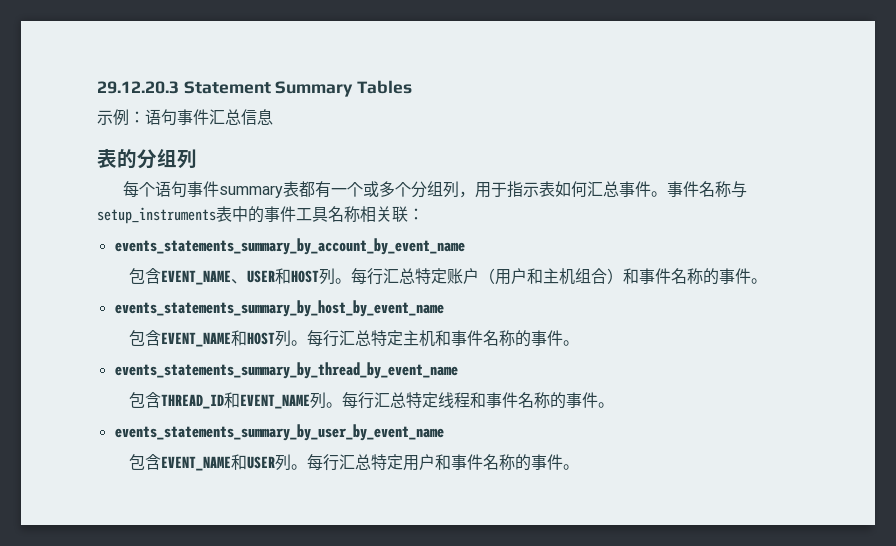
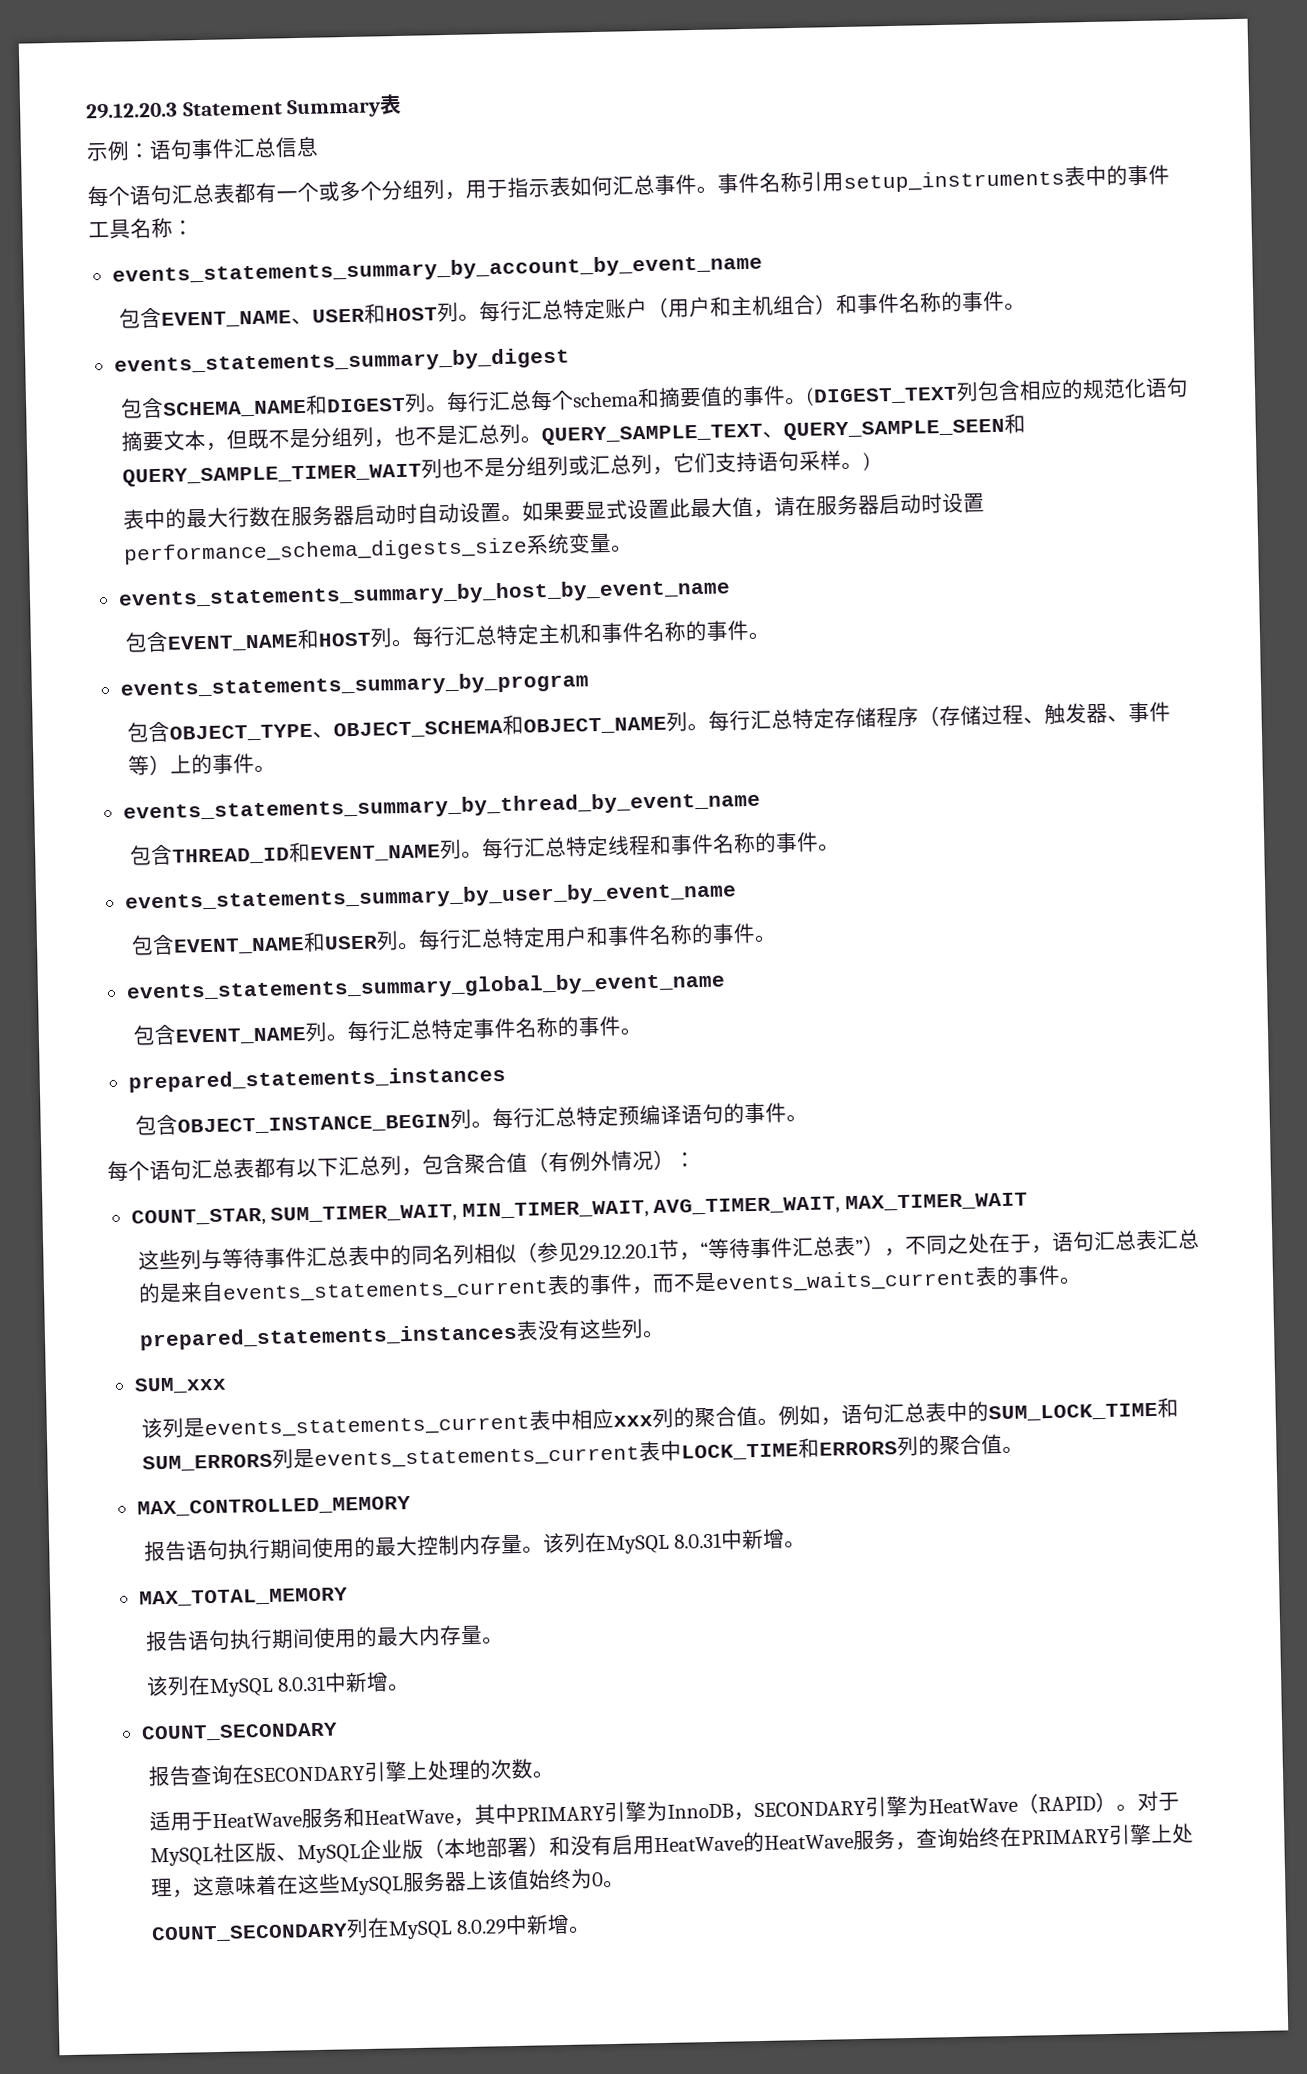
[357,80,413,94] Tables -> [379,93,403,115] 表
[97,148,197,169] [123,181,284,198] // 表的分组列 // 每个语句事件summary -> [87,183,215,208] // 每个语句汇总
[731,181,748,198] 与 -> [801,171,844,192] 引用
[360,206,408,222] 相关联 -> (173, 227) none
(767, 281) none -> [113,347,570,376] [119,377,1189,419] [120,413,1026,452] [121,450,871,487] [122,492,985,530] [122,533,633,565] // events_statements_summary_by_digest // 包含SCHEMA_NAME和DIGEST列。每行汇总每个schema和摘要值的事件。(DIGEST_TEXT列包含相应的规范化语句摘要文本，但既不是分组列，也不是汇总列。QUERY_SAMPLE_TEXT、QUERY_SAMPLE_SEEN和QUERY_SAMPLE_TIMER_WAIT列也不是分组列或汇总列，它们支持语句采样。) // 表中的最大行数在服务器启动时自动设置。如果要显式设置此最大值，请在服务器启动时设置performance_schema_digests_size系统变量。
(579, 343) none -> [119,671,589,700] [126,701,1171,743] [127,753,276,776] // events_statements_summary_by_program // 包含OBJECT_TYPE、OBJECT_SCHEMA和OBJECT_NAME列。每行汇总特定存储程序（存储过程、触发器、事件等）上的事件。
(579, 467) none -> [125,971,726,1003] [132,1015,642,1046] [127,1066,506,1093] [134,1102,808,1136] [107,1149,696,1183] [130,1192,1028,1228] [137,1228,1200,1271] [137,1264,1082,1304] [138,1318,665,1351] [133,1376,227,1394] [140,1397,1179,1439] [141,1434,1024,1472] [136,1496,411,1517] [143,1528,807,1562] [138,1587,348,1607] [144,1625,504,1652] [145,1671,411,1698] [140,1722,338,1742] [147,1758,554,1787] [148,1790,1180,1832] [149,1823,1194,1867] [149,1868,625,1898] [150,1913,592,1943] // events_statements_summary_global_by_event_name // 包含EVENT_NAME列。每行汇总特定事件名称的事件。 // prepared_statements_instances // 包含OBJECT_INSTANCE_BEGIN列。每行汇总特定预编译语句的事件。 // 每个语句汇总表都有以下汇总列，包含聚合值（有例外情况）： // COUNT_STAR, SUM_TIMER_WAIT, MIN_TIMER_WAIT, AVG_TIMER_WAIT, MAX_TIMER_WAIT // 这些列与等待事件汇总表中的同名列相似（参见29.12.20.1节，“等待事件汇总表”），不同之处在于，语句汇总表汇总的是来自events_statements_current表的事件，而不是events_waits_current表的事件。 // prepared_statements_instances表没有这些列。 // SUM_xxx // 该列是events_statements_current表中相应xxx列的聚合值。例如，语句汇总表中的SUM_LOCK_TIME和SUM_ERRORS列是events_statements_current表中LOCK_TIME和ERRORS列的聚合值。 // MAX_CONTROLLED_MEMORY // 报告语句执行期间使用的最大控制内存量。该列在MySQL 8.0.31中新增。 // MAX_TOTAL_MEMORY // 报告语句执行期间使用的最大内存量。 // 该列在MySQL 8.0.31中新增。 // COUNT_SECONDARY // 报告查询在SECONDARY引擎上处理的次数。 // 适用于HeatWave服务和HeatWave，其中PRIMARY引擎为InnoDB，SECONDARY引擎为HeatWave（RAPID）。对于MySQL社区版、MySQL企业版（本地部署）和没有启用HeatWave的HeatWave服务，查询始终在PRIMARY引擎上处理，这意味着在这些MySQL服务器上该值始终为0。 // COUNT_SECONDARY列在MySQL 8.0.29中新增。

